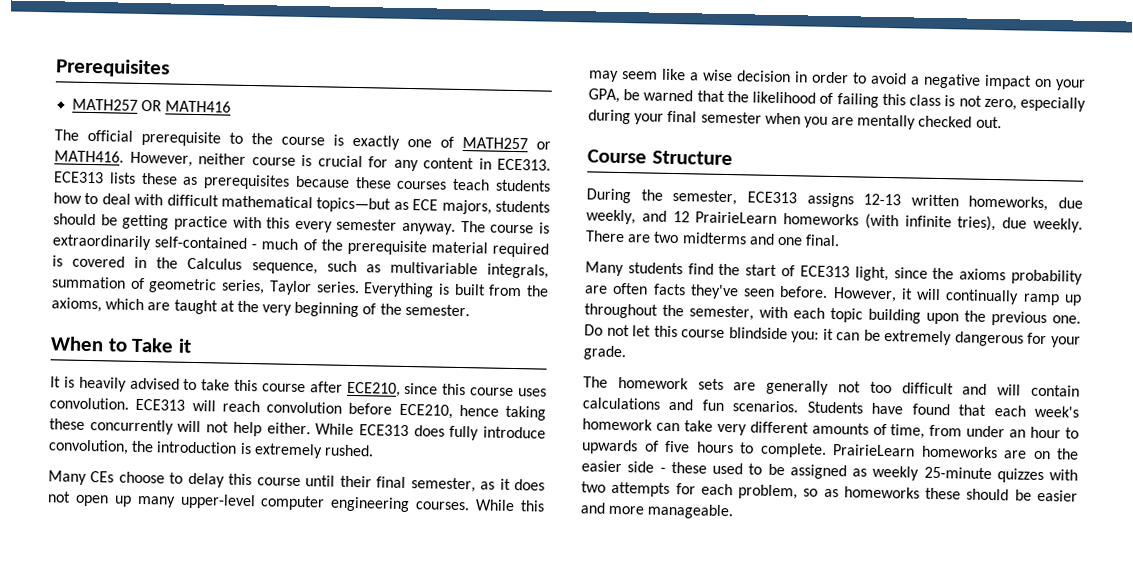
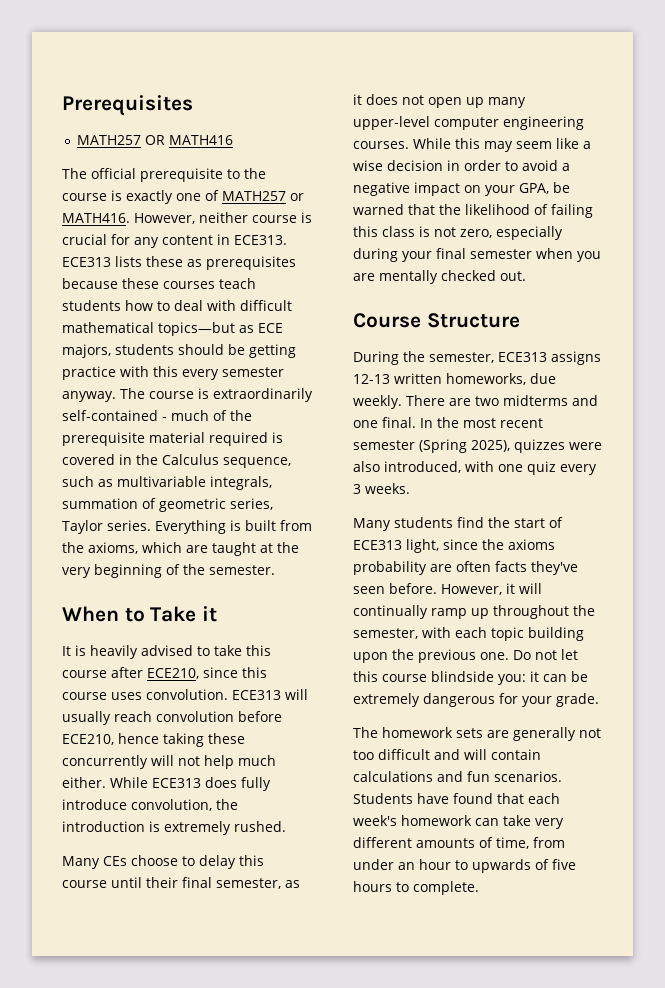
(216, 405) none -> [62,711,111,725] usually
(262, 429) none -> [238,755,276,766] much
[586,209,1028,232] weekly, and 12 PrairieLearn homeworks (with infinite tries), due -> (556, 378) none
(841, 240) none -> [420,417,543,428] [353,439,602,453] [353,461,597,475] [353,483,410,494] In the most recent semester (Spring 2025), quizzes were also introduced, with one quiz every 3 weeks.
[832,444,1079,460] [581,460,1078,484] [581,481,1078,502] [580,502,735,520] PrairieLearn homeworks are on the easier side - these used to be assigned as weekly 25-minute quizzes with two attempts for each problem, so as homeworks these should be easier and more manageable. -> (479, 888) none

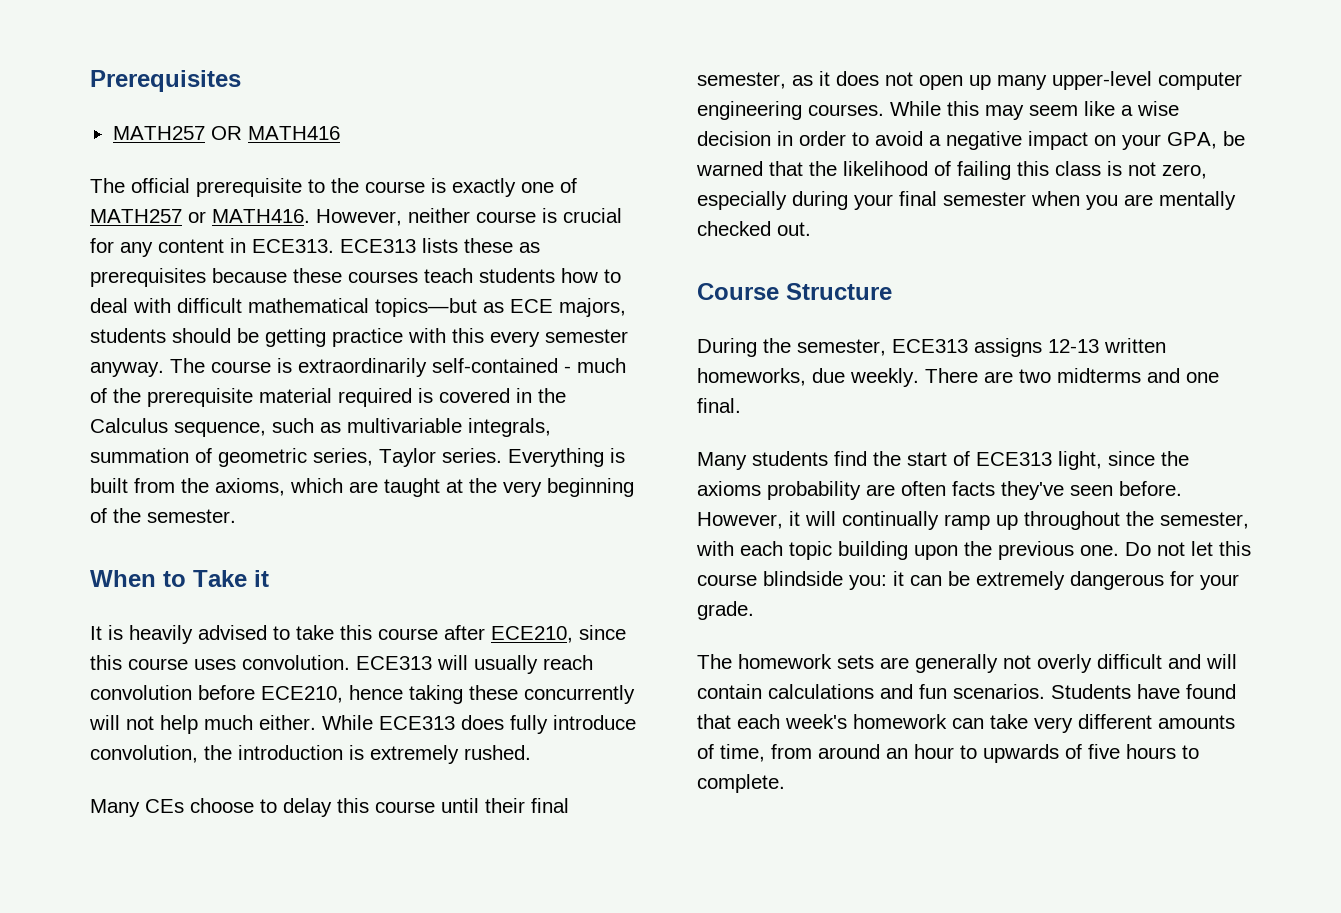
[420,417,543,428] [353,439,602,453] [353,461,597,475] [353,483,410,494] In the most recent semester (Spring 2025), quizzes were also introduced, with one quiz every 3 weeks. -> (741, 405) none
[353,750,374,760] too -> [1037,654,1092,673] overly
[353,859,394,870] under -> [818,744,880,759] around

